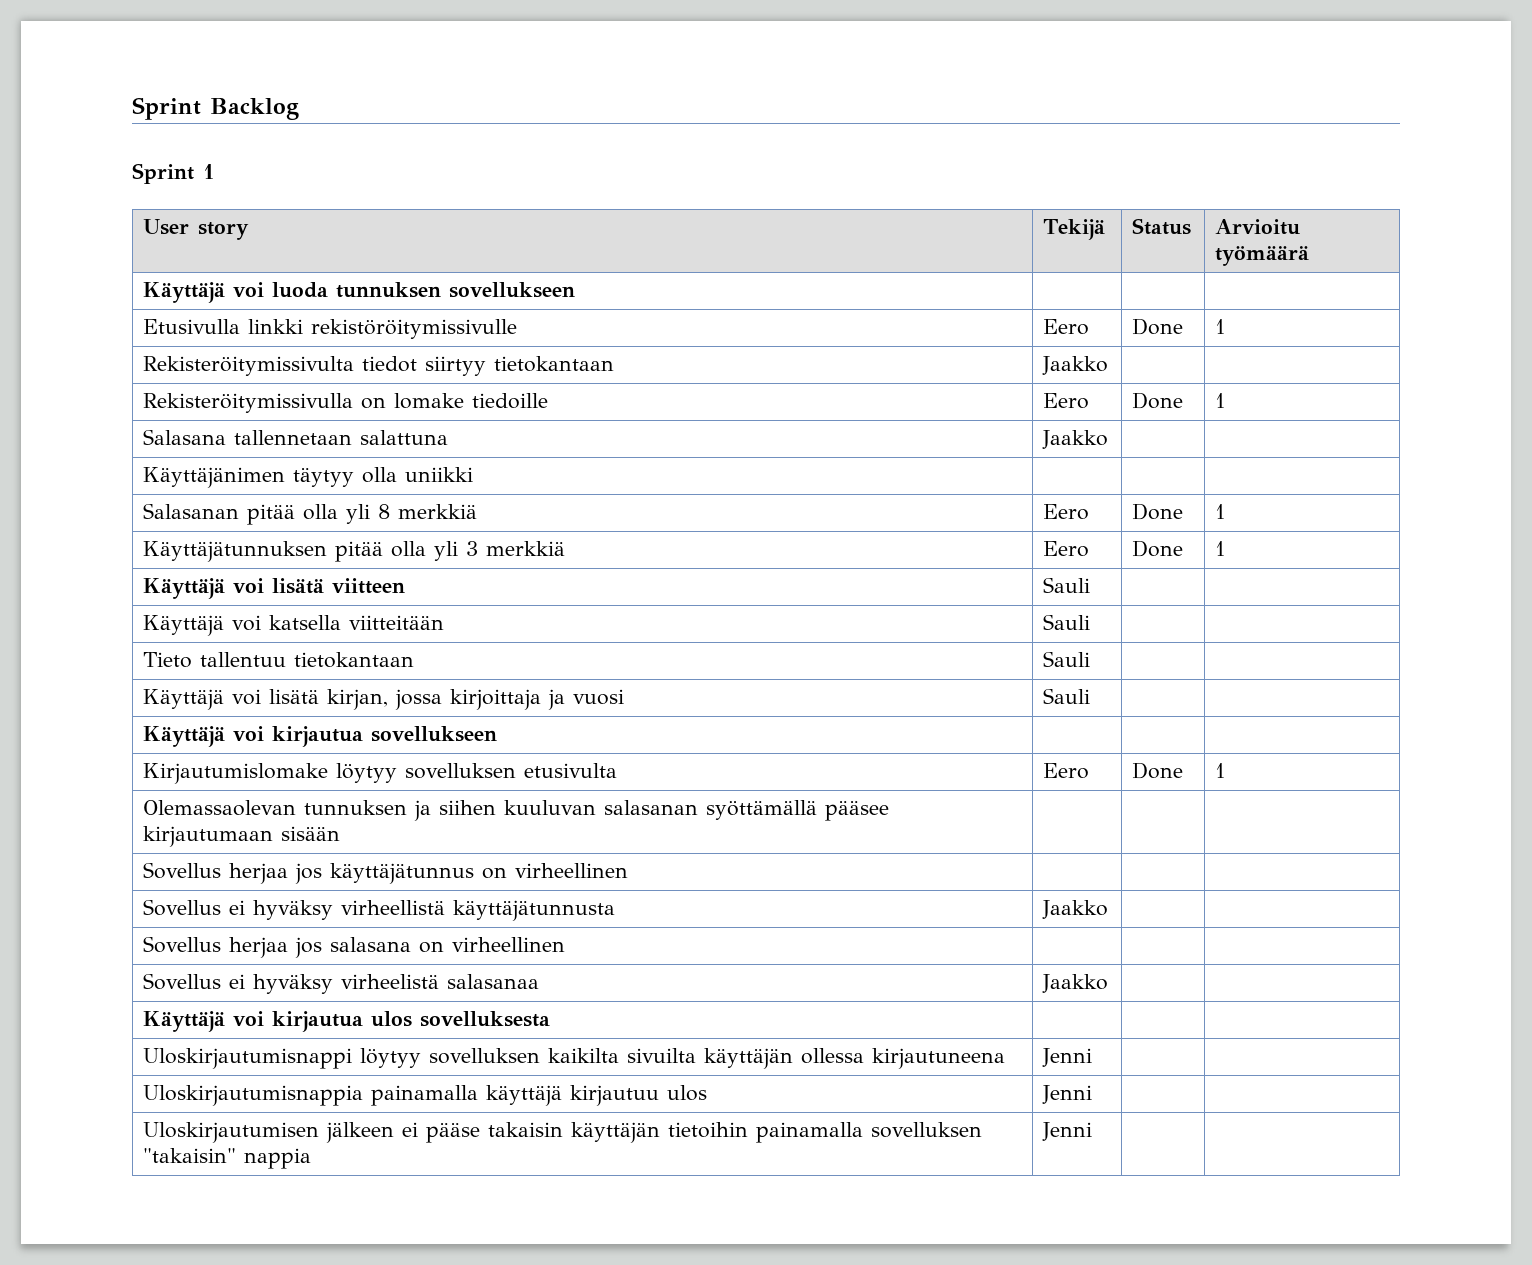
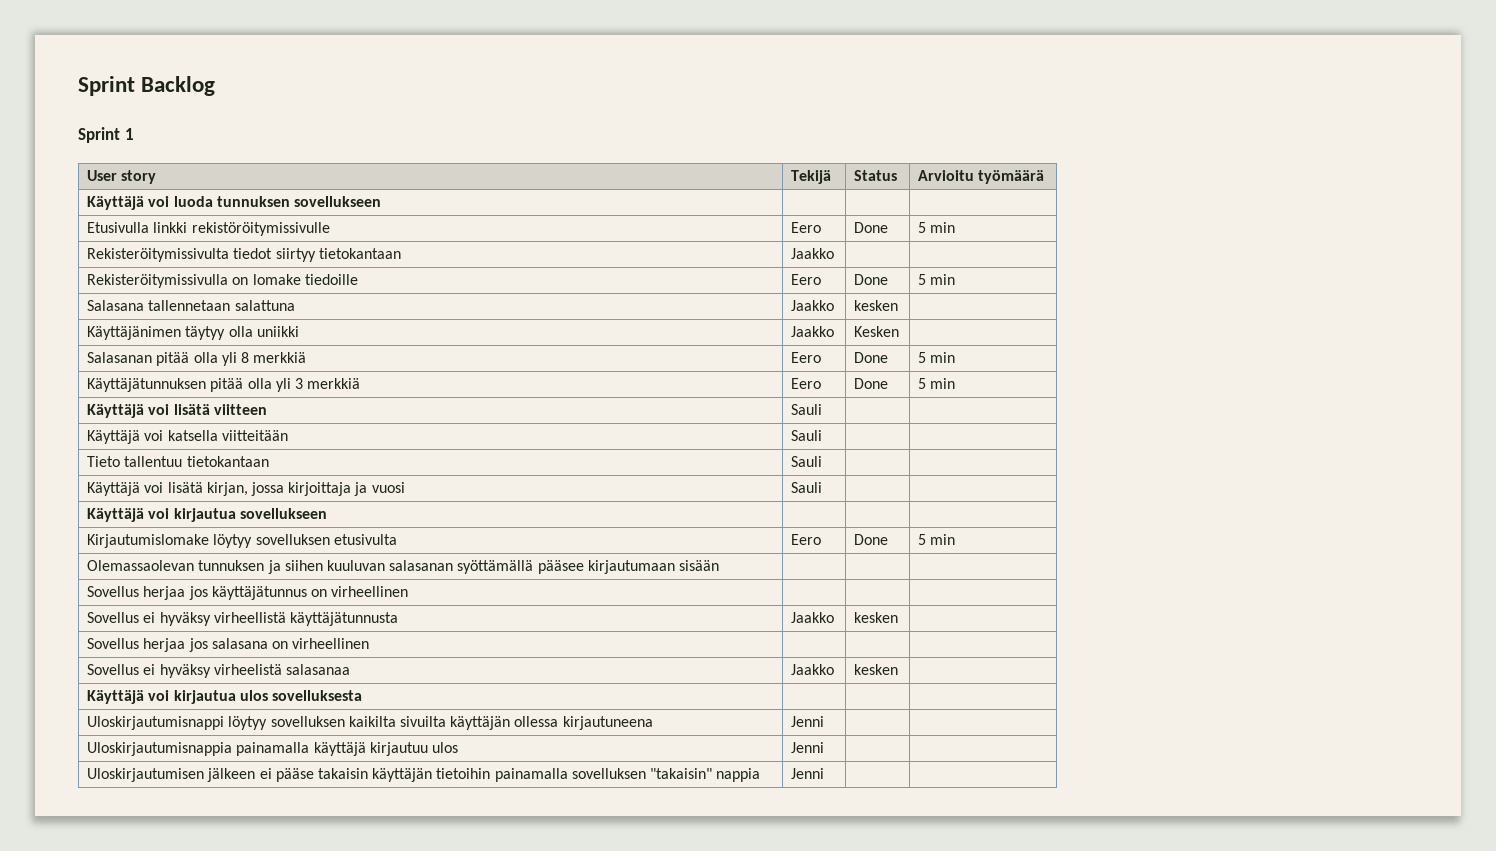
[1215,319,1226,334] 1 -> [918,222,956,233] 5 min
[1215,393,1226,408] 1 -> [918,274,956,285] 5 min
(1109, 439) none -> [854,300,899,311] kesken
(474, 474) | -> [791,326,835,337] [854,326,900,337] Jaakko | Kesken
[1215,504,1226,519] 1 -> [918,352,956,363] 5 min
[1215,541,1226,556] 1 -> [918,378,956,389] 5 min
[1215,763,1226,778] 1 -> [918,534,956,545] 5 min
(1109, 909) none -> [854,612,899,623] kesken
(1109, 983) none -> [854,664,899,675] kesken

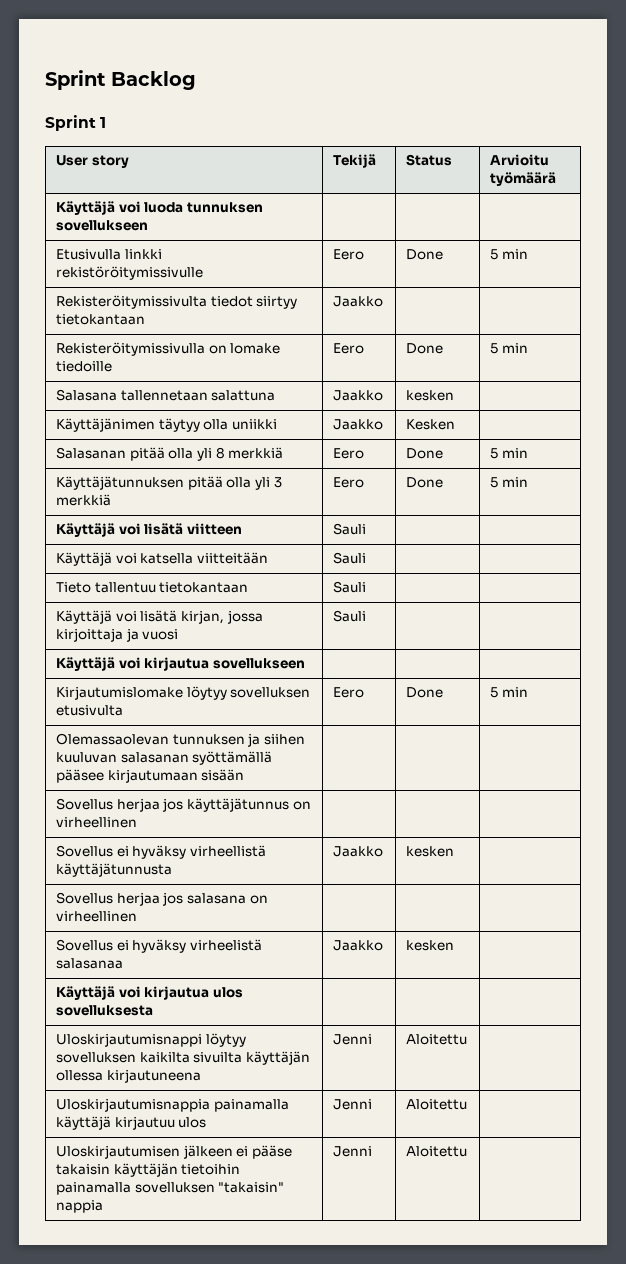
(825, 721) none -> [406,1034,468,1045] Aloitettu
(825, 747) none -> [406,1099,468,1110] Aloitettu
(825, 773) none -> [406,1146,468,1157] Aloitettu

